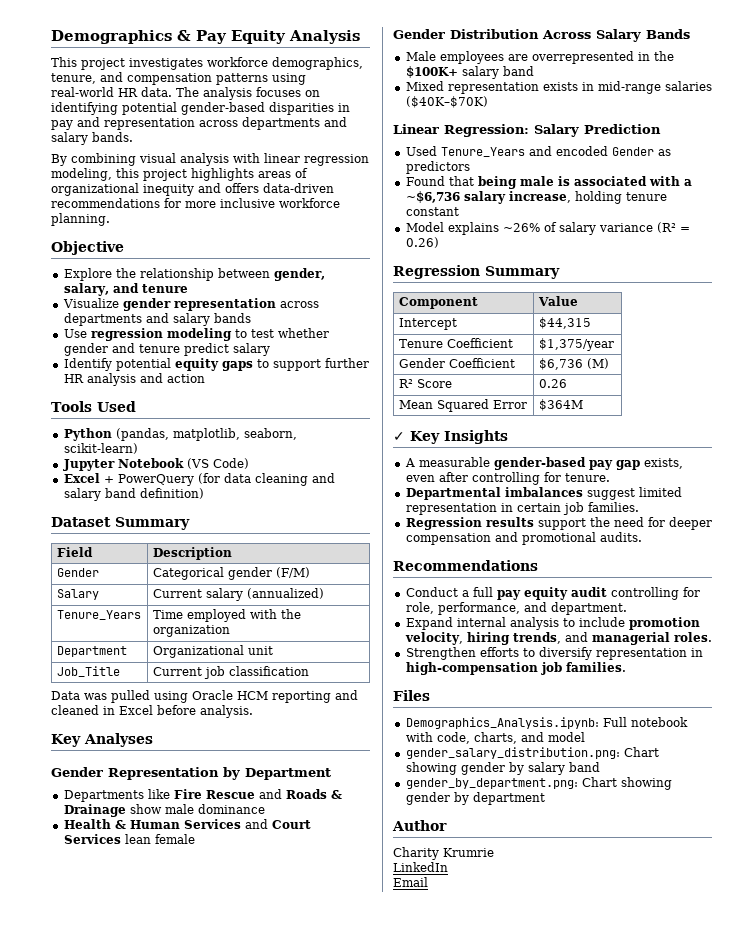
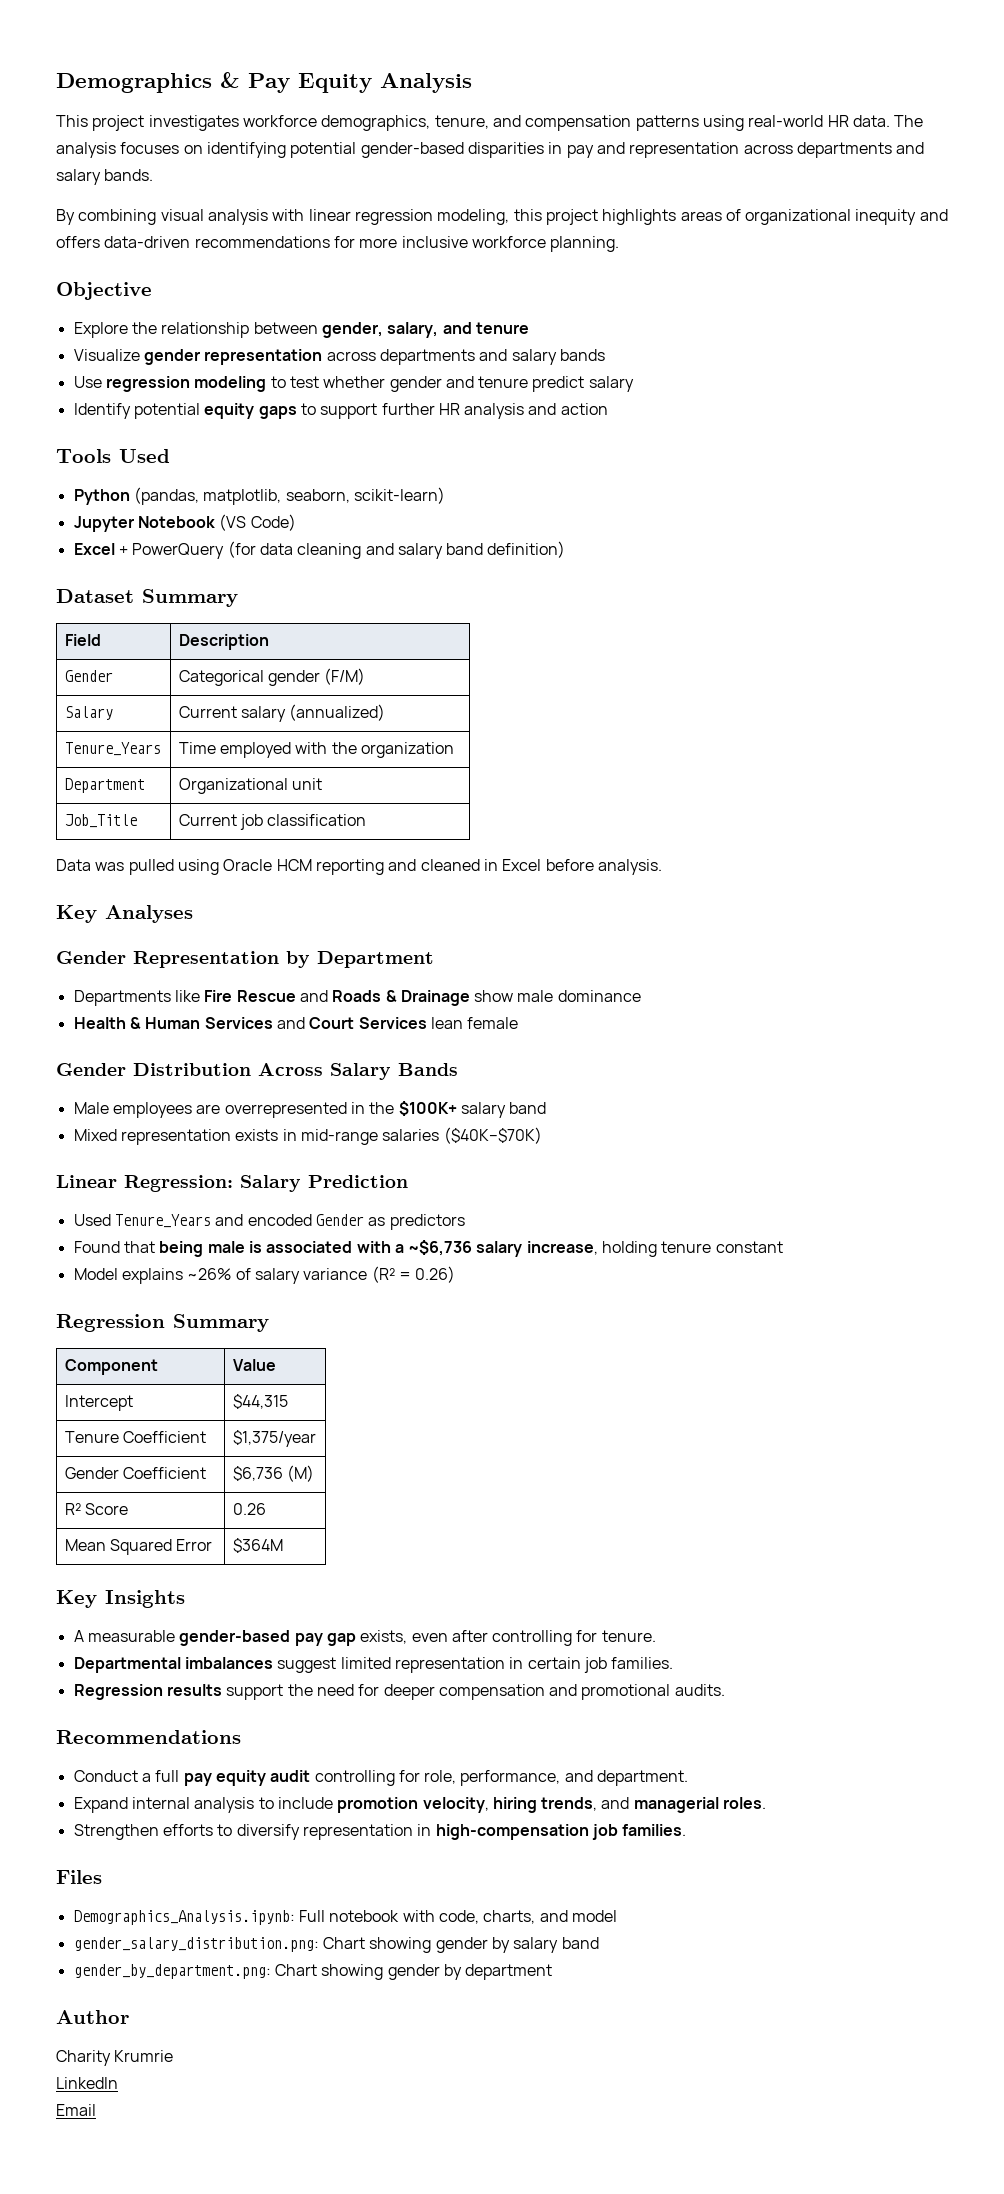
[393,432,405,441] ✓ -> (283, 1545) none

